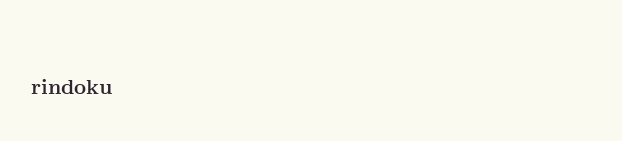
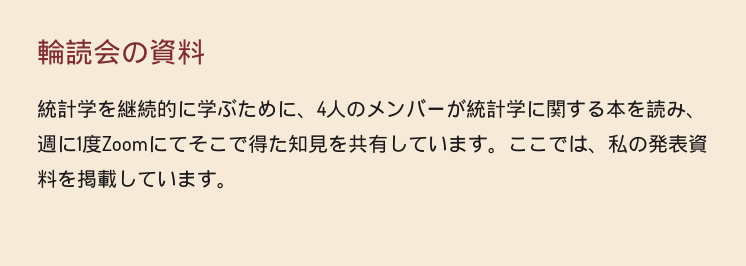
[31,79,112,94] rindoku -> [37,39,205,65] [37,98,706,119] [37,134,708,154] [37,169,237,189] 輪読会の資料 // 統計学を継続的に学ぶために、4人のメンバーが統計学に関する本を読み、週に1度Zoomにてそこで得た知見を共有しています。ここでは、私の発表資料を掲載しています。

